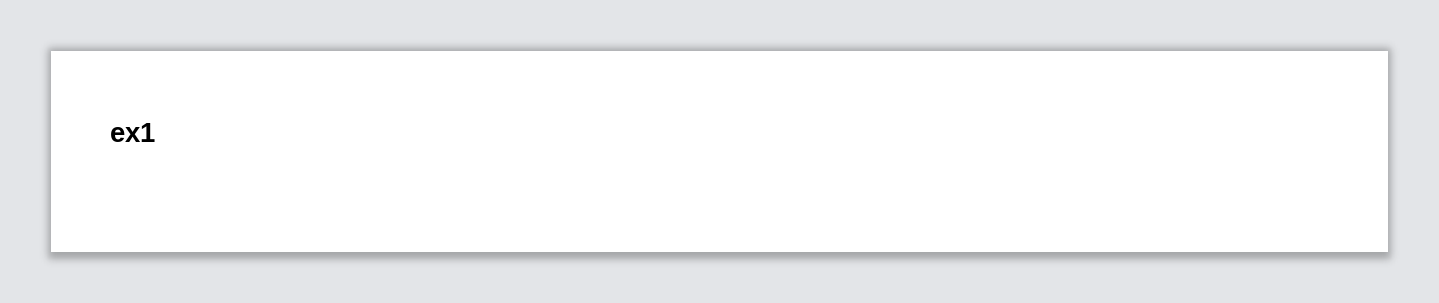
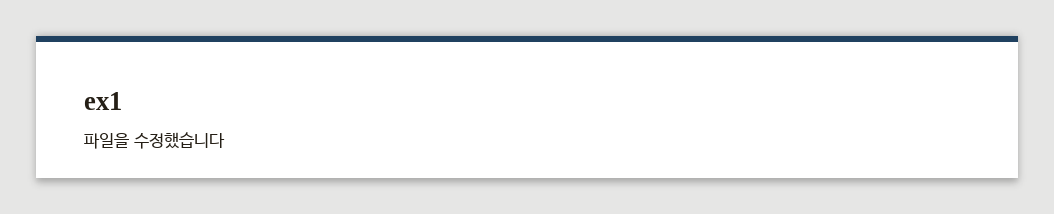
(155, 132) none -> [84,132,225,149] // 파일을 수정했습니다

